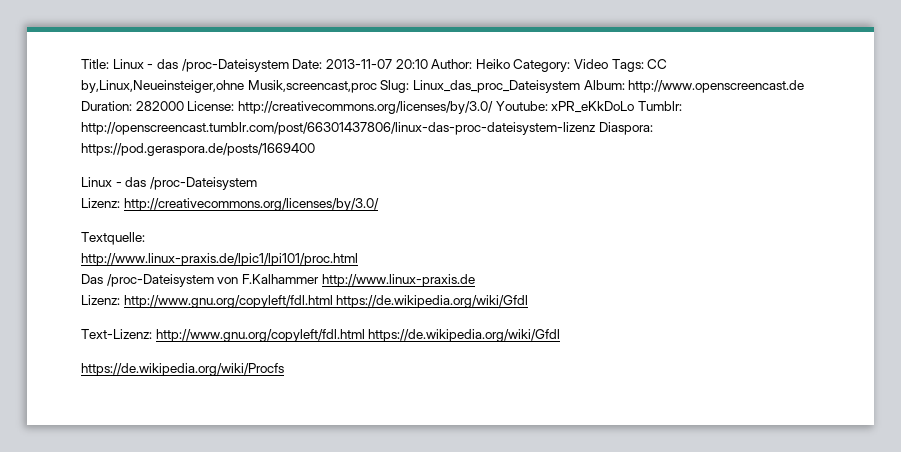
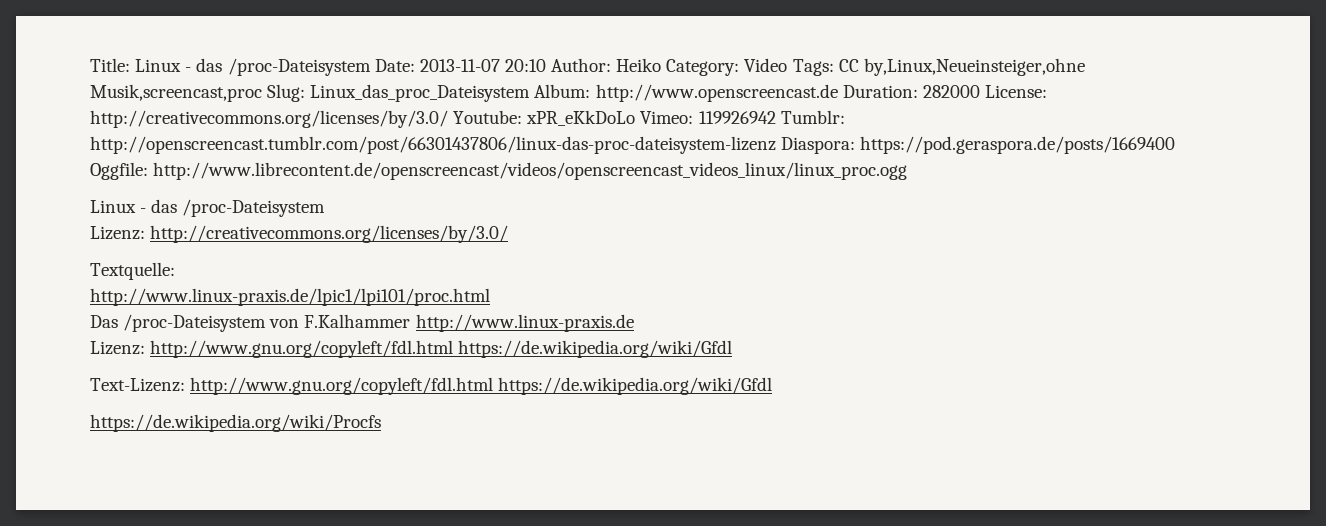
(635, 107) none -> [640,111,776,124] Vimeo: 119926942
(315, 149) none -> [90,162,908,180] Oggfile: http://www.librecontent.de/openscreencast/videos/openscreencast_videos_linux/linux_proc.ogg

